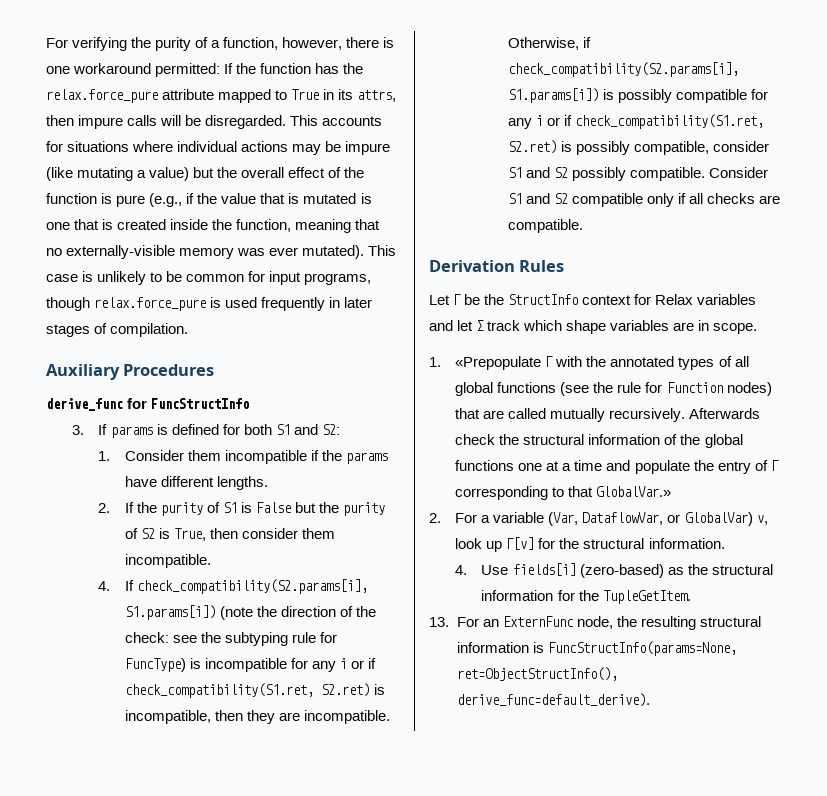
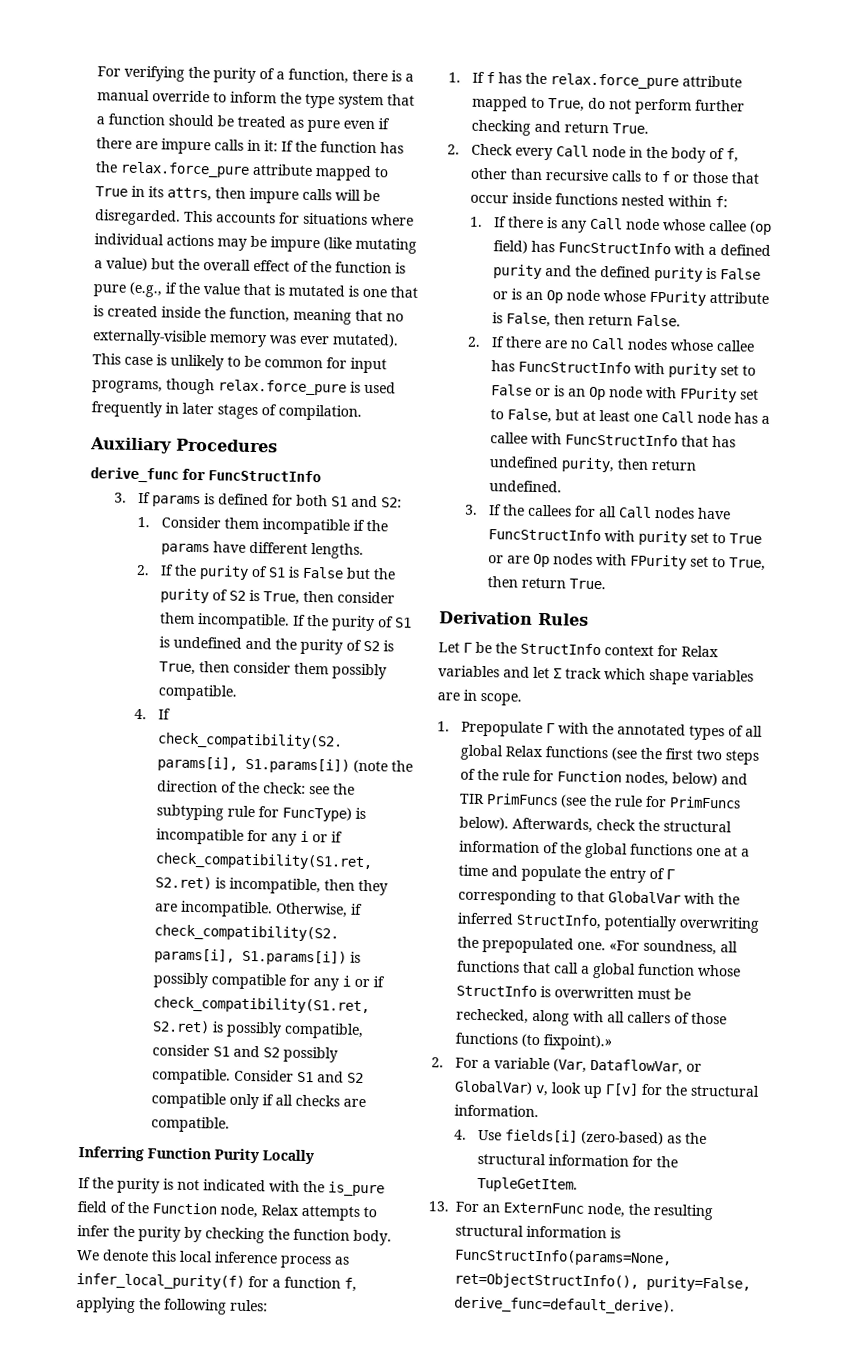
[282,37,395,50] [46,63,221,77] however, there is one workaround permitted: -> [352,69,414,82] [97,89,415,110] [96,113,390,133] [96,137,278,155] there is a manual override to inform the type system that a function should be treated as pure even if there are impure calls in it:
(211, 561) none -> [292,614,412,632] [158,636,394,655] [158,661,387,680] [157,684,237,701] If the purity of S1 is undefined and the purity of S2 is True, then consider them possibly compatible.
(583, 226) none -> [78,1146,315,1165] [78,1177,385,1197] [77,1201,377,1221] [77,1225,392,1246] [76,1249,350,1269] [76,1273,357,1292] [76,1297,268,1315] [448,71,742,90] [471,95,745,115] [470,119,649,136] [447,143,739,163] [469,167,760,184] [469,192,728,208] [469,216,772,235] [492,240,771,256] [492,264,761,282] [491,288,769,306] [491,312,681,328] [466,336,755,352] [490,360,756,379] [490,384,759,403] [489,408,770,424] [489,432,736,448] [488,456,696,473] [488,480,562,493] [463,504,731,520] [487,528,762,546] [487,553,766,571] [486,576,606,590] // Inferring Function Purity Locally // If the purity is not indicated with the is_pure field of the Function node, Relax attempts to infer the purity by checking the function body. We denote this local inference process as infer_local_purity(f) for a function f, applying the following rules: // 1. If f has the relax.force_pure attribute mapped to True, do not perform further checking and return True. // 2. Check every Call node in the body of f, other than recursive calls to f or those that occur inside functions nested within f: // 1. If there is any Call node whose callee (op field) has FuncStructInfo with a defined purity and the defined purity is False or is an Op node whose FPurity attribute is False, then return False. // 2. If there are no Call nodes whose callee has FuncStructInfo with purity set to False or is an Op node with FPurity set to False, but at least one Call node has a callee with FuncStructInfo that has undefined purity, then return undefined. // 3. If the callees for all Call nodes have FuncStructInfo with purity set to True or are Op nodes with FPurity set to True, then return True.
[455,356,542,370] «Prepopulate -> [460,720,543,738] Prepopulate
(494, 389) none -> [504,745,543,758] Relax
[617,382,772,396] [455,408,761,422] rule for Function nodes) that are called mutually recursively. Afterwards -> [664,748,759,765] [459,768,748,787] [458,793,741,809] [458,816,593,833] first two steps of the rule for Function nodes, below) and TIR PrimFuncs (see the rule for PrimFuncs below). Afterwards,
[596,486,672,497] GlobalVar.» -> [607,891,740,905] [456,912,760,933] [456,936,738,956] [456,960,741,979] [455,984,691,1000] [455,1008,727,1026] [454,1032,612,1051] GlobalVar with the inferred StructInfo, potentially overwriting the prepopulated one. «For soundness, all functions that call a global function whose StructInfo is overwritten must be rechecked, along with all callers of those functions (to fixpoint).»
(618, 674) none -> [646,1275,751,1292] purity=False,

